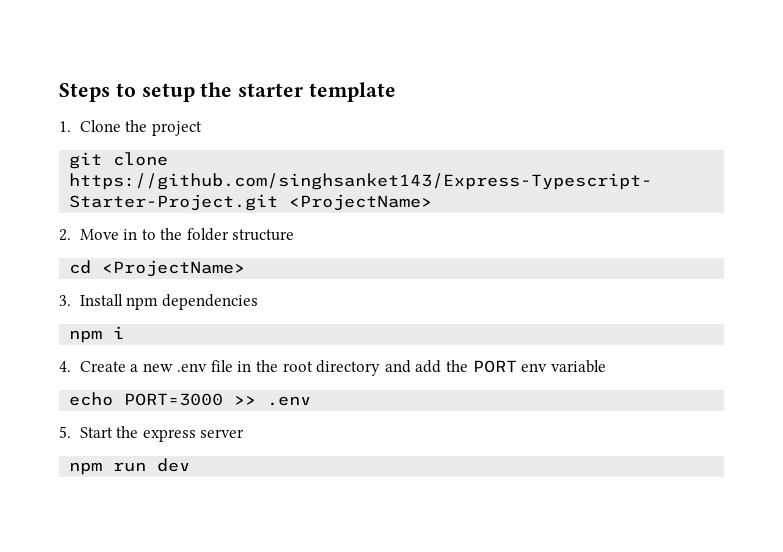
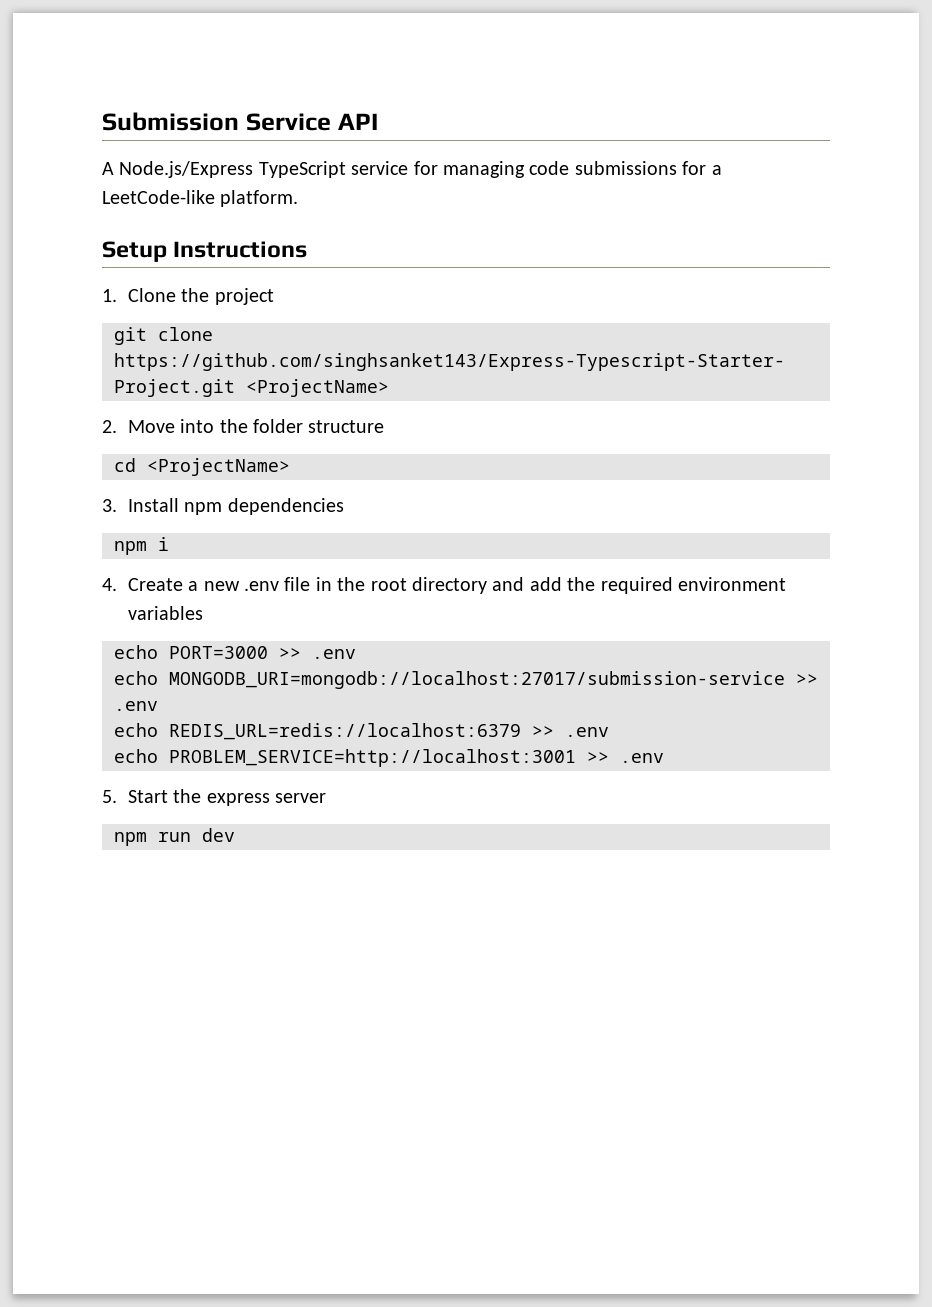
[59,82,397,102] Steps to setup the starter template -> [102,112,378,131] [102,161,722,178] [102,190,299,207] [102,241,308,262] Submission Service API // A Node.js/Express TypeScript service for managing code submissions for a LeetCode-like platform. // Setup Instructions
[123,229,156,240] in to -> [180,419,215,433] into
[472,360,606,373] PORT env variable -> [600,577,787,594] [127,606,203,620] required environment variables
(312, 401) none -> [114,671,818,689] [114,701,158,711] [114,723,609,740] [114,749,664,767] // echo MONGODB_URI=mongodb://localhost:27017/submission-service >> .env // echo REDIS_URL=redis://localhost:6379 >> .env // echo PROBLEM_SERVICE=http://localhost:3001 >> .env

